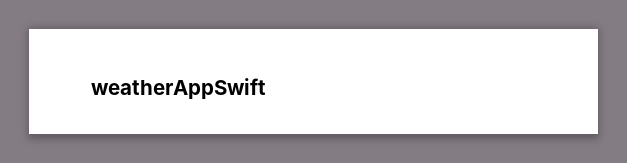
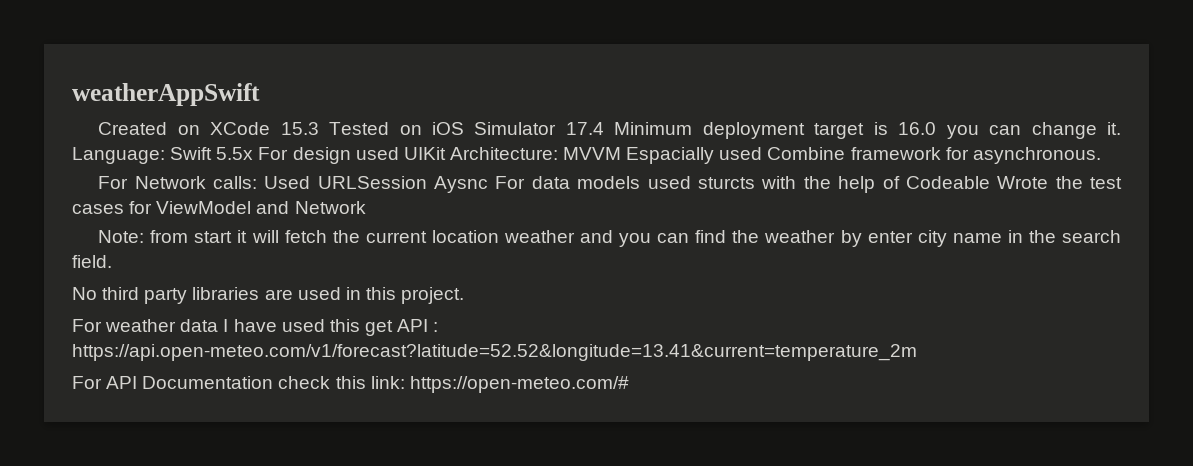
(266, 88) none -> [98,122,1122,139] [72,147,1101,164] [98,176,1122,193] [72,201,366,214] [98,230,1121,247] [72,255,112,268] [72,287,465,304] [72,319,439,336] [72,344,917,361] [72,376,629,393] // Created on XCode 15.3 Tested on iOS Simulator 17.4 Minimum deployment target is 16.0 you can change it. Language: Swift 5.5x For design used UIKit Architecture: MVVM Espacially used Combine framework for asynchronous. // For Network calls: Used URLSession Aysnc For data models used sturcts with the help of Codeable Wrote the test cases for ViewModel and Network // Note: from start it will fetch the current location weather and you can find the weather by enter city name in the search field. // No third party libraries are used in this project. // For weather data I have used this get API : https://api.open-meteo.com/v1/forecast?latitude=52.52&longitude=13.41&current=temperature_2m // For API Documentation check this link: https://open-meteo.com/#

